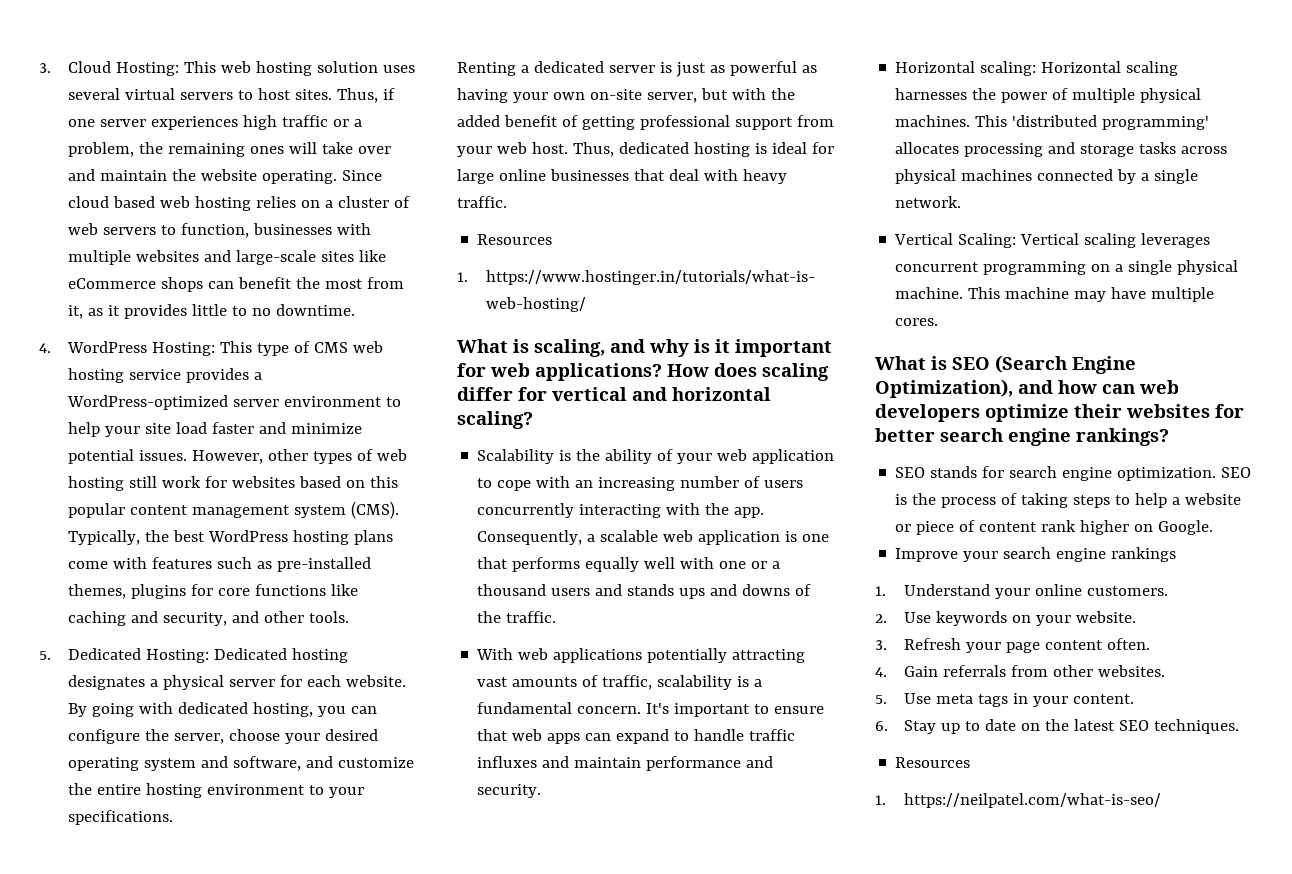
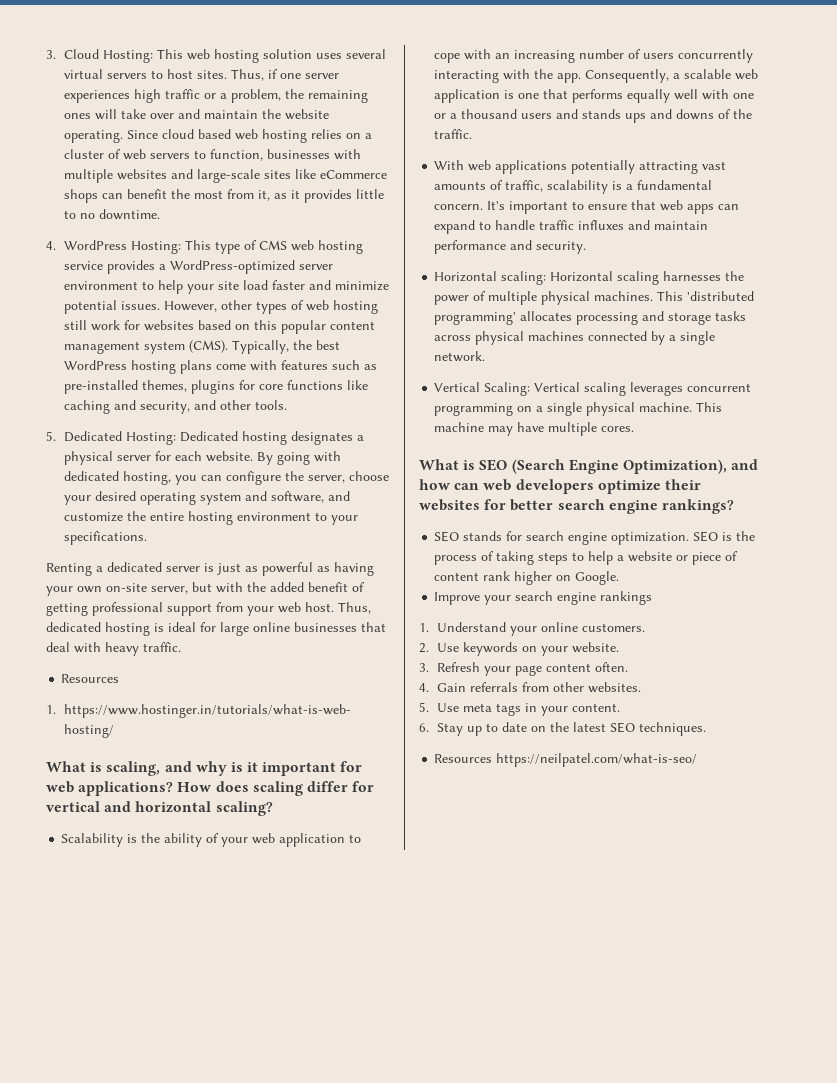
[875,795,886,805] // 1. -> (493, 758) none

